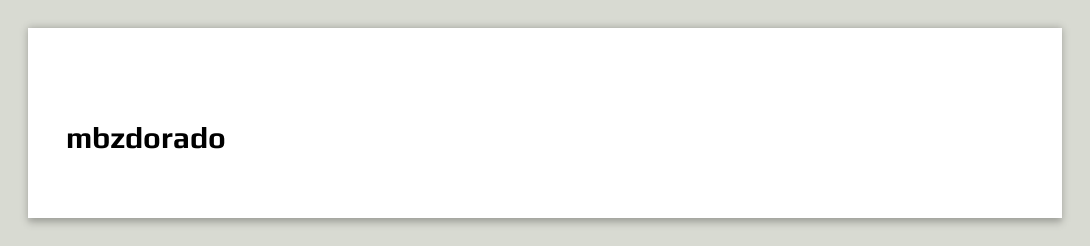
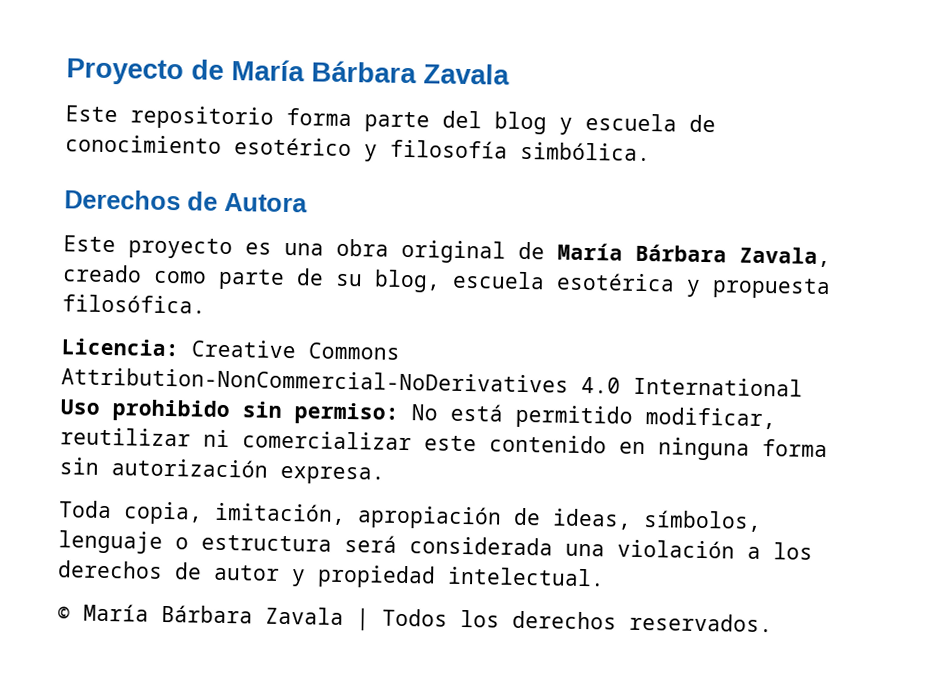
[66,127,226,149] mbzdorado -> [66,58,510,86] [65,105,716,135] [65,134,651,162] [64,189,308,213] [63,235,831,268] [62,264,831,300] [62,294,206,314] [61,338,400,360] [61,367,803,397] [60,399,776,430] [60,427,828,461] [59,457,385,485] [59,500,762,532] [58,530,813,560] [58,560,605,589] [57,603,773,633] Proyecto de María Bárbara Zavala // Este repositorio forma parte del blog y escuela de conocimiento esotérico y filosofía simbólica. // Derechos de Autora // Este proyecto es una obra original de María Bárbara Zavala, creado como parte de su blog, escuela esotérica y propuesta filosófica. // Licencia: Creative Commons Attribution-NonCommercial-NoDerivatives 4.0 International // Uso prohibido sin permiso: No está permitido modificar, reutilizar ni comercializar este contenido en ninguna forma sin autorización expresa. // Toda copia, imitación, apropiación de ideas, símbolos, lenguaje o estructura será considerada una violación a los derechos de autor y propiedad intelectual. // © María Bárbara Zavala | Todos los derechos reservados.

